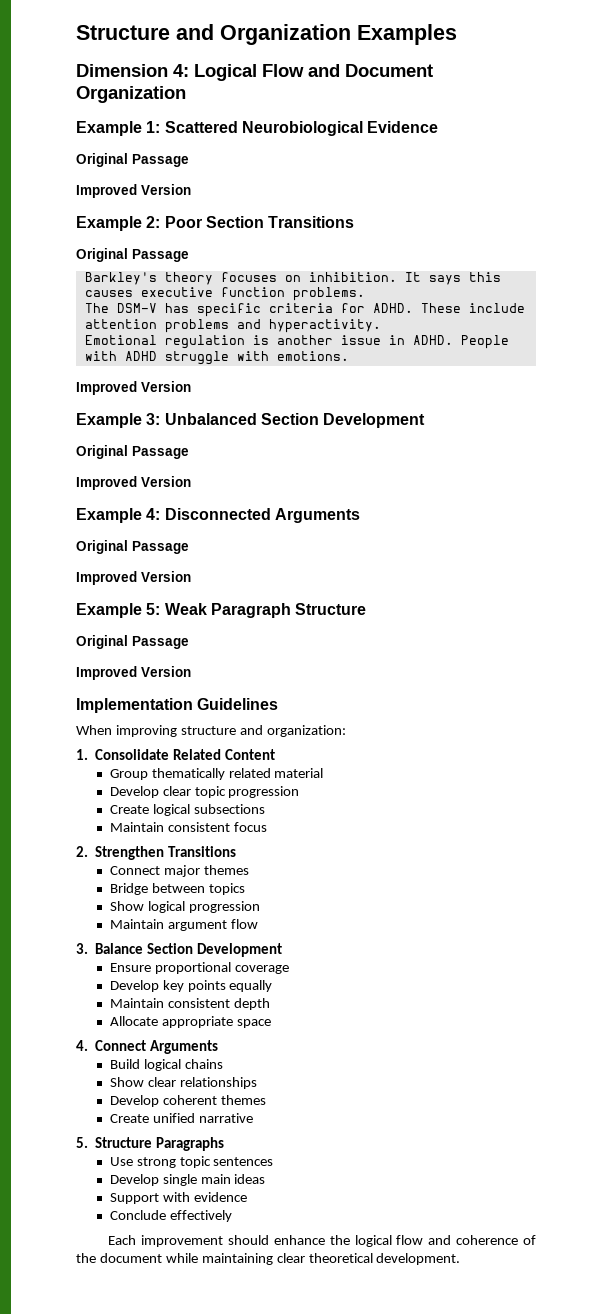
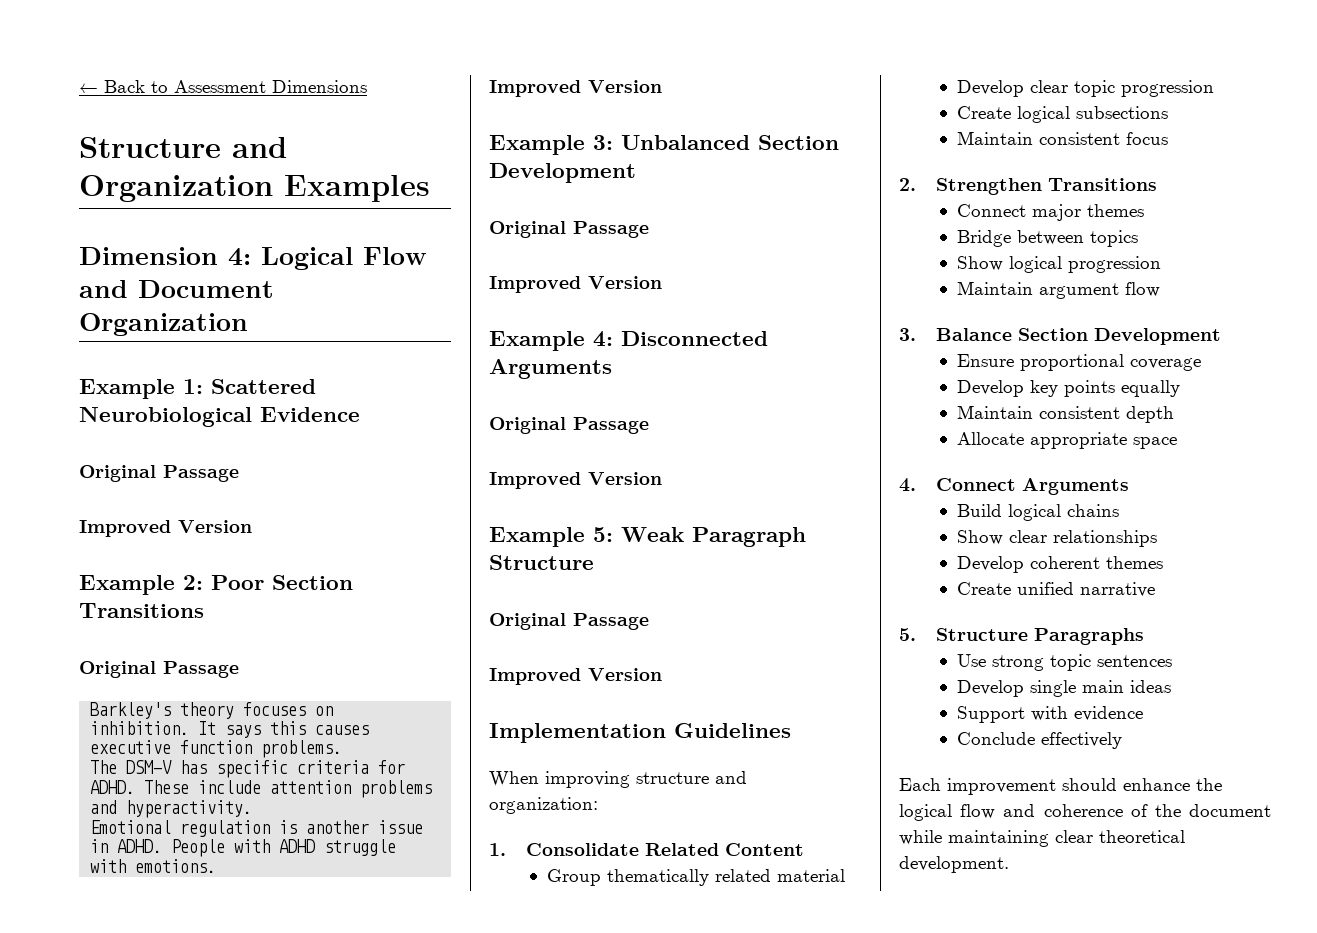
(76, 32) none -> [79,80,367,93] ← Back to Assessment Dimensions //

